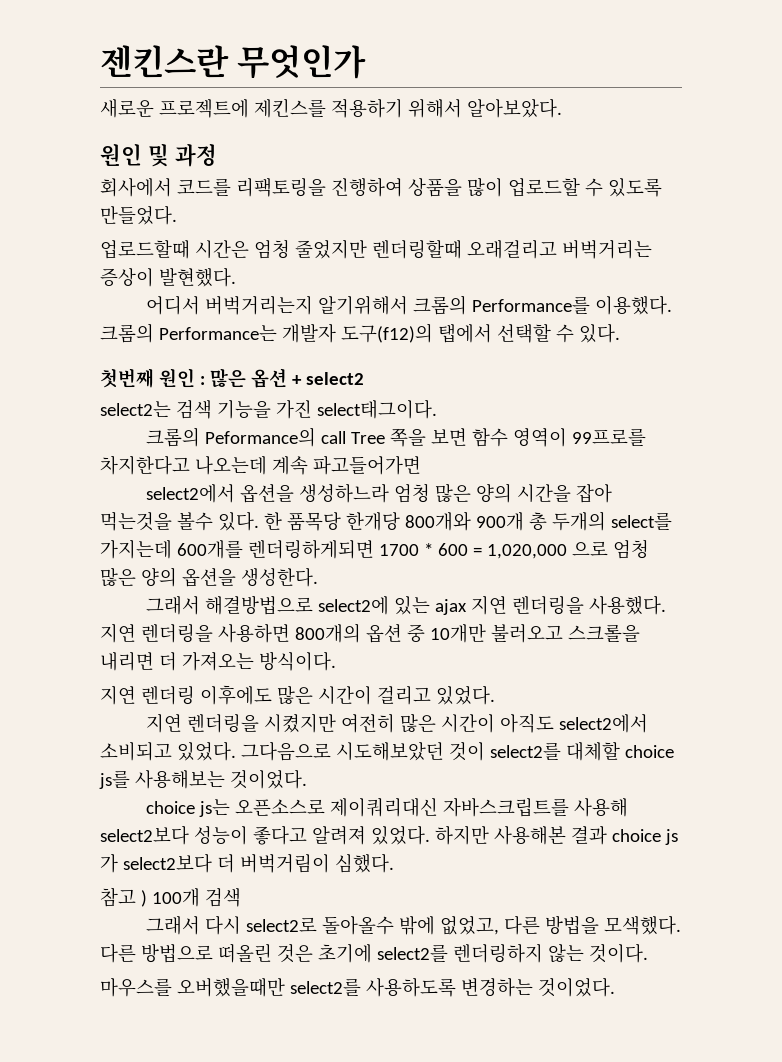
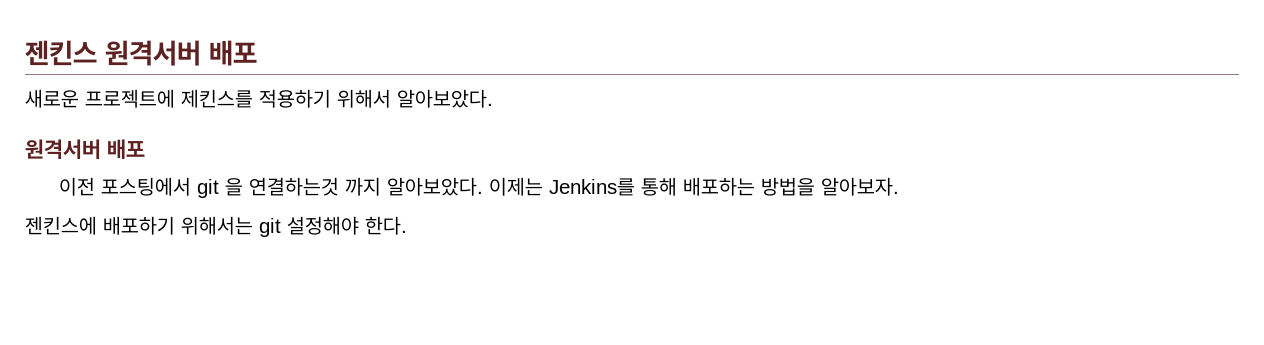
[100,45,367,79] 젠킨스란 무엇인가 -> [25,40,257,66] 젠킨스 원격서버 배포
[100,143,217,167] [100,177,662,197] [100,205,177,225] [100,239,652,259] [100,267,236,287] [146,295,673,315] [100,323,620,343] [100,368,364,388] [100,399,437,419] [146,427,647,447] [100,455,421,475] [146,483,613,503] [100,511,672,531] [100,539,649,559] [100,567,318,587] [146,595,667,615] [100,623,640,643] [100,651,336,671] [100,685,495,705] [146,713,649,733] [100,741,674,761] [99,769,307,789] [146,797,629,817] [100,825,678,845] [100,853,394,873] [100,887,241,907] [146,915,682,935] [100,943,648,963] [100,977,615,997] 원인 및 과정 // 회사에서 코드를 리팩토링을 진행하여 상품을 많이 업로드할 수 있도록 만들었다. // 업로드할때 시간은 엄청 줄었지만 렌더링할때 오래걸리고 버벅거리는 증상이 발현했다. // 어디서 버벅거리는지 알기위해서 크롬의 Performance를 이용했다. 크롬의 Performance는 개발자 도구(f12)의 탭에서 선택할 수 있다. // 첫번째 원인 : 많은 옵션 + select2 // select2는 검색 기능을 가진 select태그이다. // 크롬의 Peformance의 call Tree 쪽을 보면 함수 영역이 99프로를 차지한다고 나오는데 계속 파고들어가면 // select2에서 옵션을 생성하느라 엄청 많은 양의 시간을 잡아 먹는것을 볼수 있다. 한 품목당 한개당 800개와 900개 총 두개의 select를 가지는데 600개를 렌더링하게되면 1700 * 600 = 1,020,000 으로 엄청 많은 양의 옵션을 생성한다. // 그래서 해결방법으로 select2에 있는 ajax 지연 렌더링을 사용했다. 지연 렌더링을 사용하면 800개의 옵션 중 10개만 불러오고 스크롤을 내리면 더 가져오는 방식이다. // 지연 렌더링 이후에도 많은 시간이 걸리고 있었다. // 지연 렌더링을 시켰지만 여전히 많은 시간이 아직도 select2에서 소비되고 있었다. 그다음으로 시도해보았던 것이 select2를 대체할 choice js를 사용해보는 것이었다. // choice js는 오픈소스로 제이쿼리대신 자바스크립트를 사용해 select2보다 성능이 좋다고 알려져 있었다. 하지만 사용해본 결과 choice js 가 select2보다 더 버벅거림이 심했다. // 참고 ) 100개 검색 // 그래서 다시 select2로 돌아올수 밖에 없었고, 다른 방법을 모색했다. 다른 방법으로 떠올린 것은 초기에 select2를 렌더링하지 않는 것이다. // 마우스를 오버했을때만 select2를 사용하도록 변경하는 것이었다. -> [25,139,145,160] [59,177,900,198] [25,216,407,237] 원격서버 배포 // 이전 포스팅에서 git 을 연결하는것 까지 알아보았다. 이제는 Jenkins를 통해 배포하는 방법을 알아보자. // 젠킨스에 배포하기 위해서는 git 설정해야 한다.

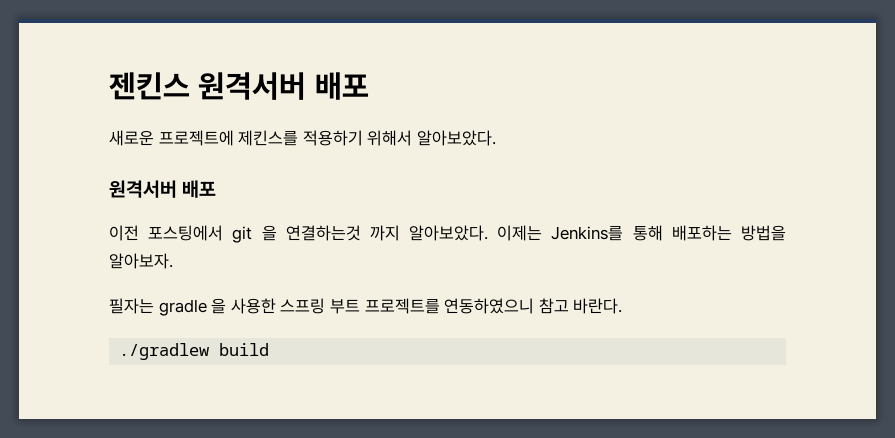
[25,216,407,237] 젠킨스에 배포하기 위해서는 git 설정해야 한다. -> [109,298,623,316] [119,343,270,360] 필자는 gradle 을 사용한 스프링 부트 프로젝트를 연동하였으니 참고 바란다. // ./gradlew build

